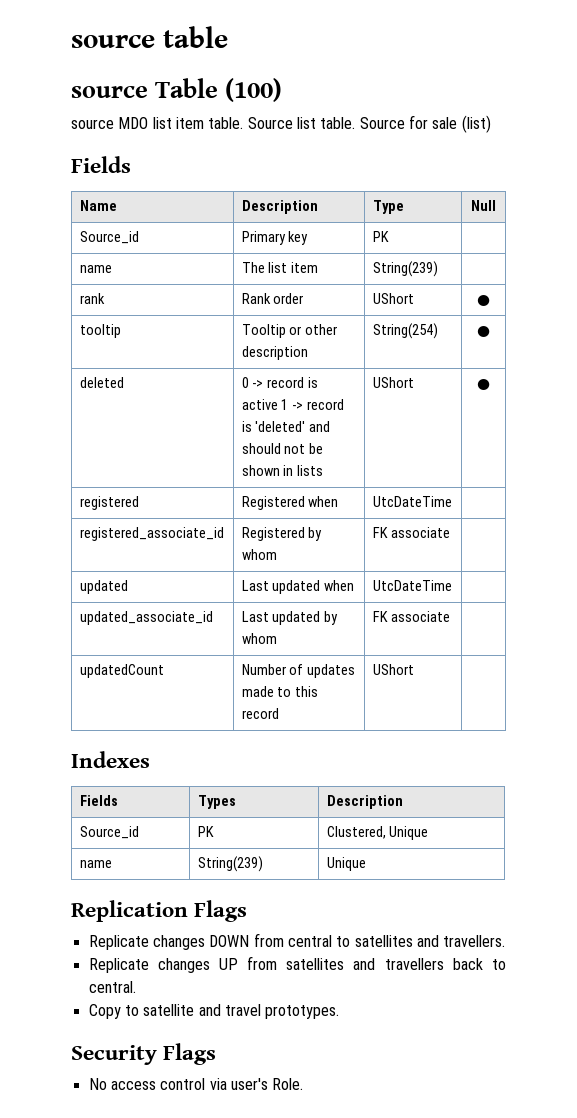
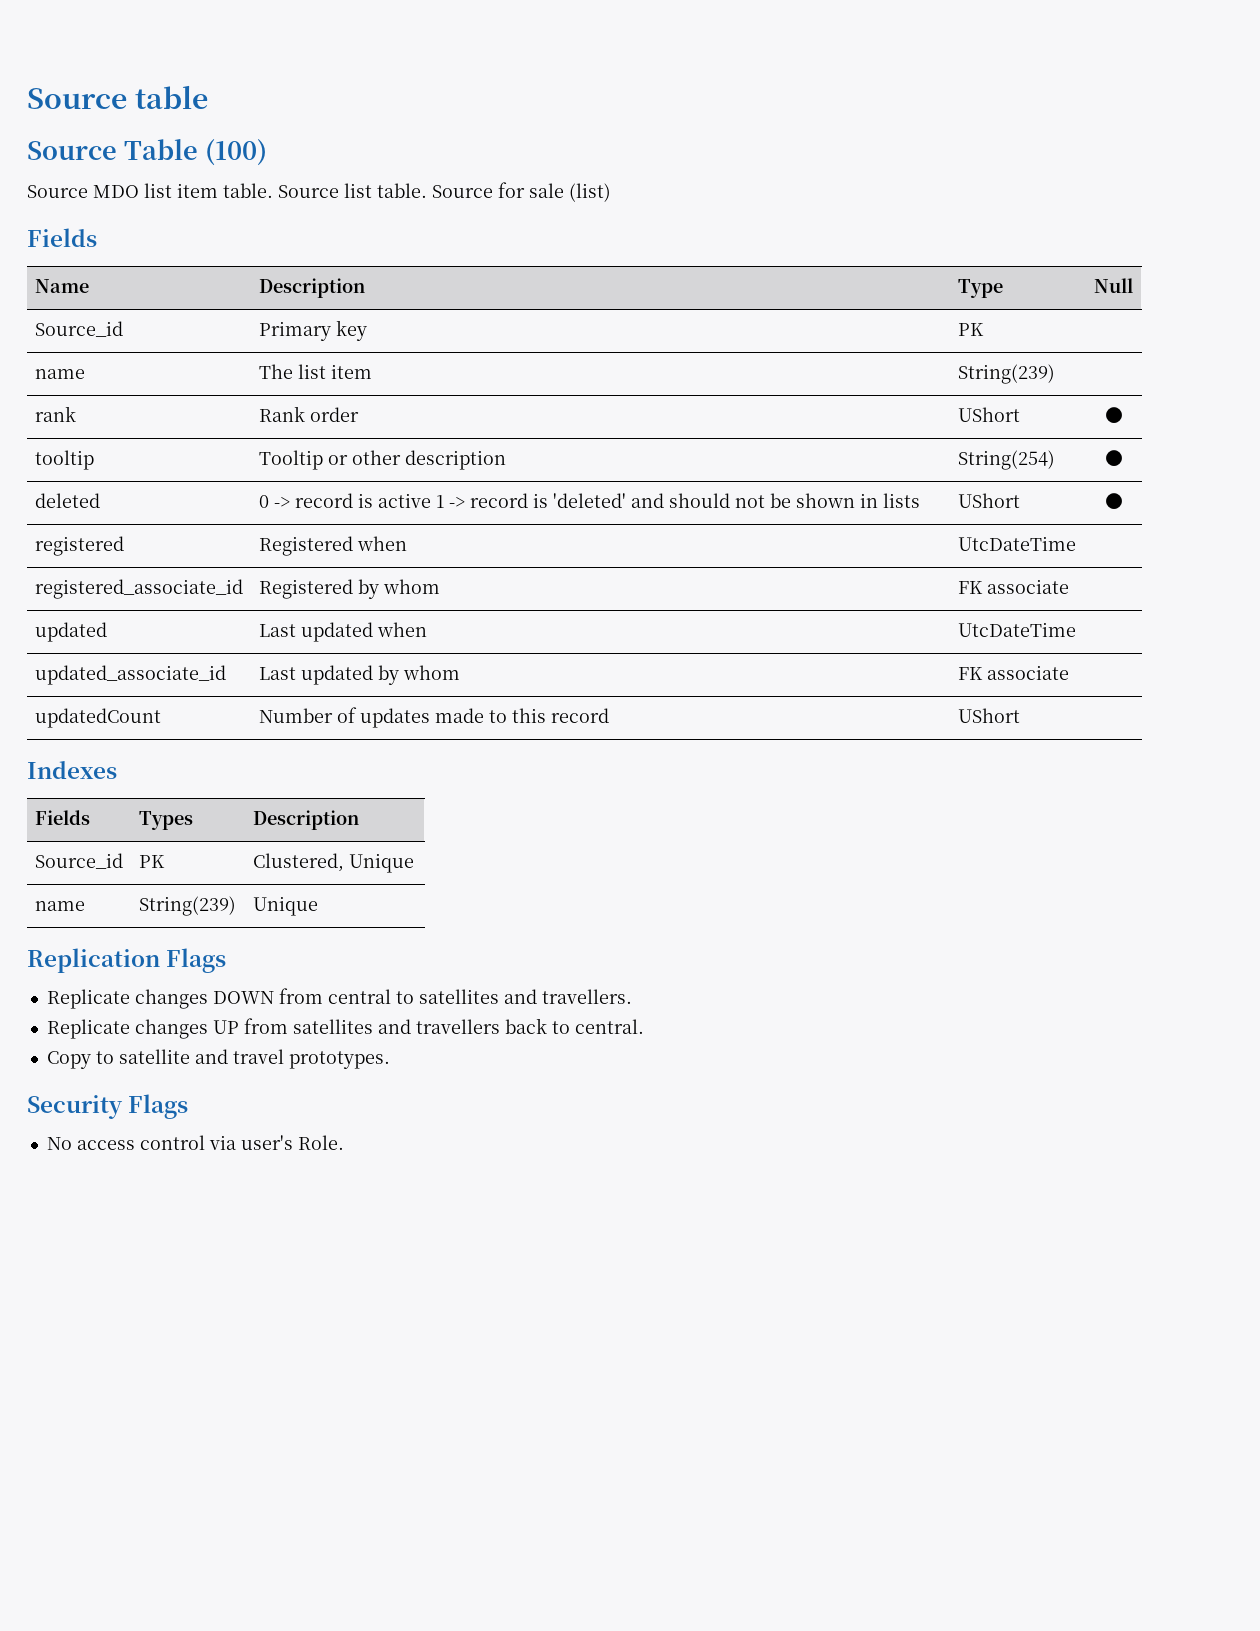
[71,35,155,48] source -> [27,88,127,109] Source
[71,86,148,98] source -> [27,141,117,160] Source
[71,119,114,129] source -> [27,185,88,198] Source

